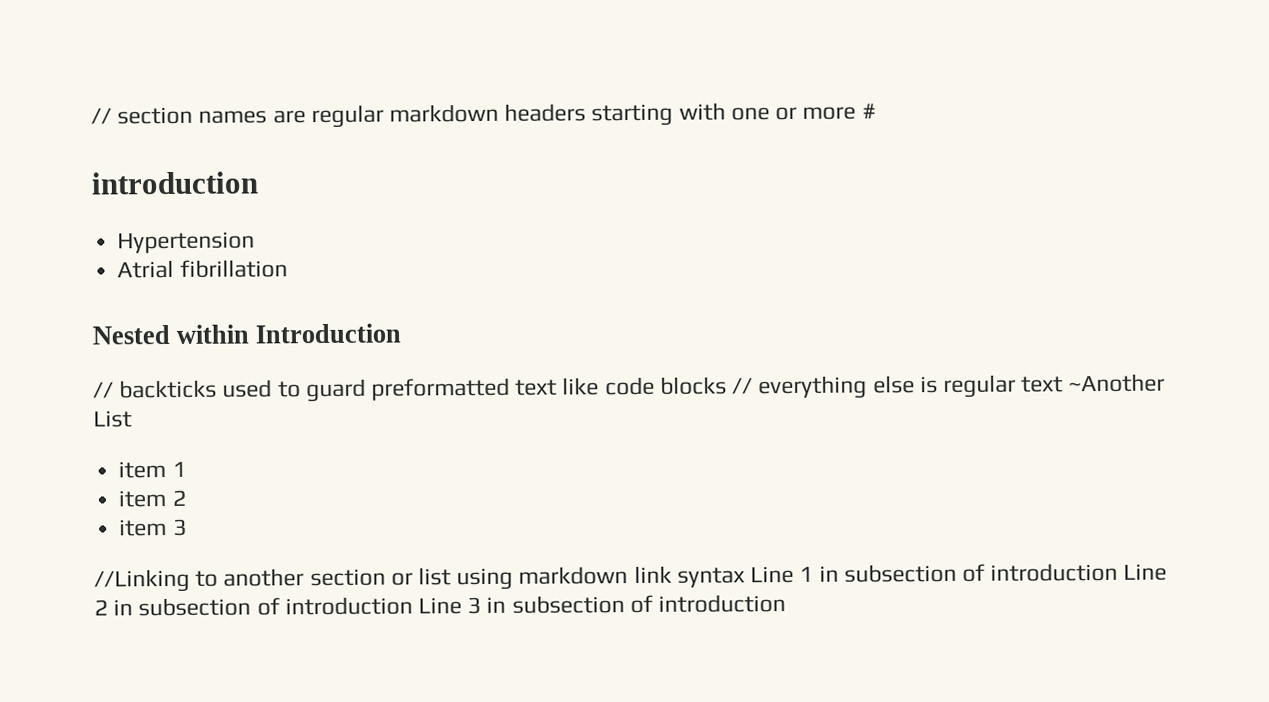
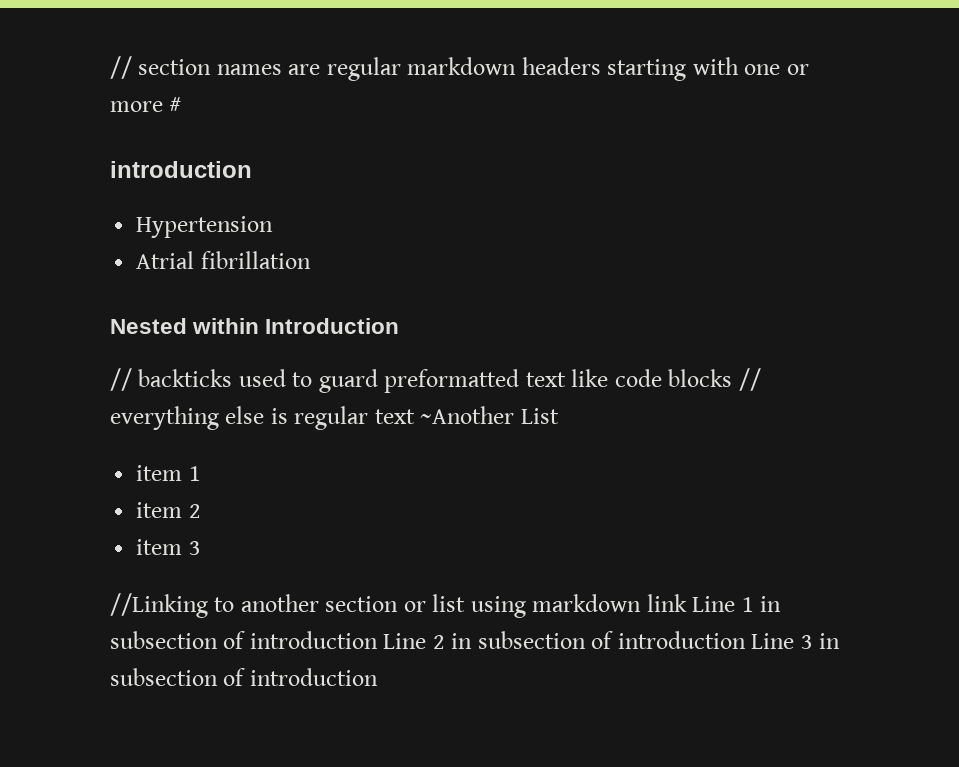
[676,567,745,588] syntax -> (687, 603) none

